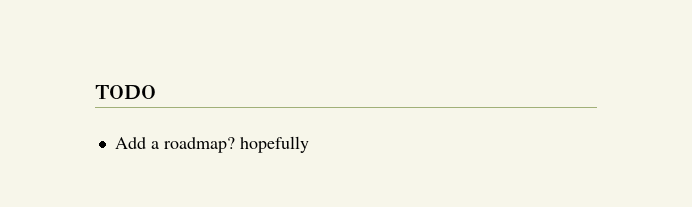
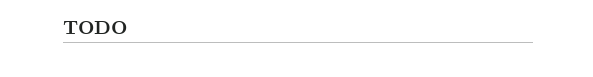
[114,136,309,153] // Add a roadmap? hopefully -> (127, 27) none

